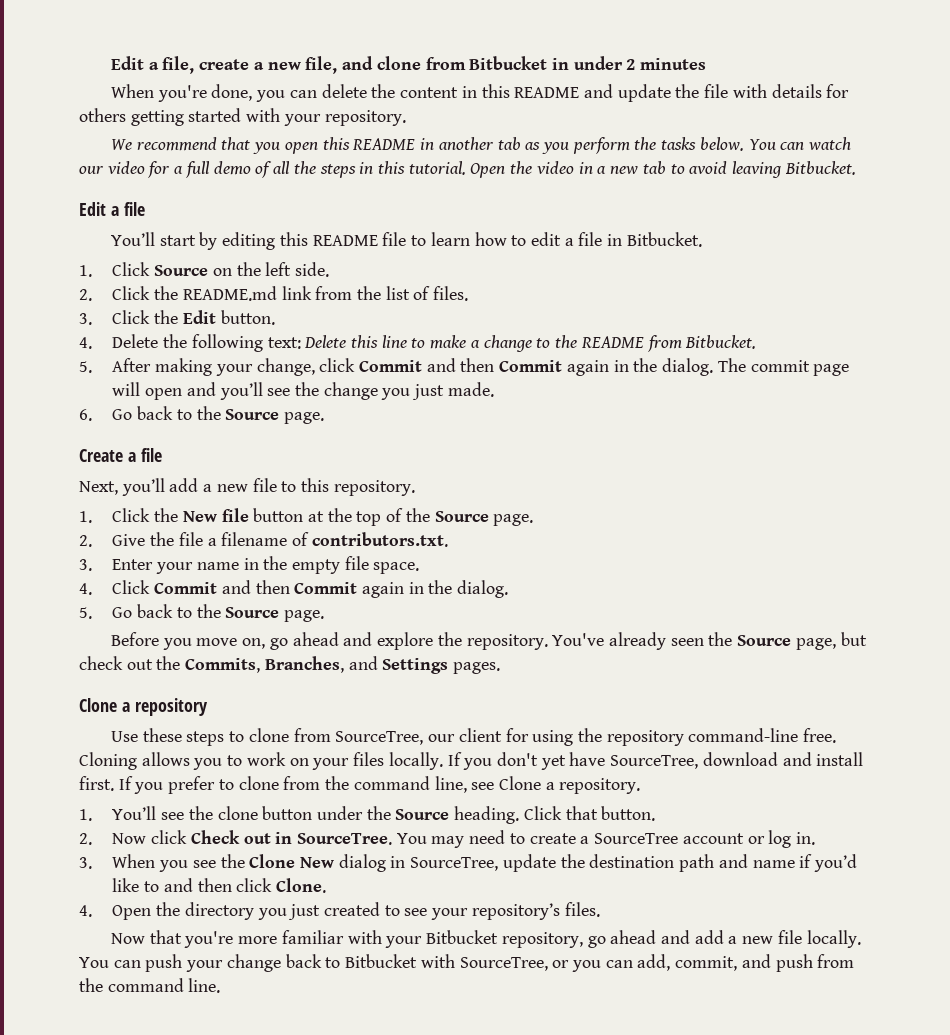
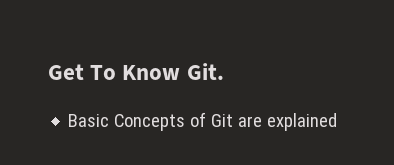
[111,56,707,74] [111,84,850,102] [79,108,406,126] [111,137,852,154] [79,161,856,178] [79,202,145,216] [111,232,702,250] [79,262,330,277] [79,286,469,301] [79,310,275,325] [79,334,757,352] [79,358,850,376] [112,382,494,400] [79,406,325,424] [79,448,162,462] [79,478,415,496] [79,508,534,526] [79,532,448,547] [79,556,420,574] [79,580,509,598] [79,604,325,622] [111,632,867,650] [79,656,501,674] [79,698,208,716] [111,728,837,746] [79,752,864,770] [79,776,641,794] [79,806,656,824] [79,830,816,848] [79,854,858,872] [112,878,327,893] [79,902,600,920] [111,930,861,948] [79,954,855,972] [79,978,221,993] Edit a file, create a new file, and clone from Bitbucket in under 2 minutes // When you're done, you can delete the content in this README and update the file with details for others getting started with your repository. // We recommend that you open this README in another tab as you perform the tasks below. You can watch our video for a full demo of all the steps in this tutorial. Open the video in a new tab to avoid leaving Bitbucket. // Edit a file // You’ll start by editing this README file to learn how to edit a file in Bitbucket. // 1. Click Source on the left side. // 2. Click the README.md link from the list of files. // 3. Click the Edit button. // 4. Delete the following text: Delete this line to make a change to the README from Bitbucket. // 5. After making your change, click Commit and then Commit again in the dialog. The commit page will open and you’ll see the change you just made. // 6. Go back to the Source page. // Create a file // Next, you’ll add a new file to this repository. // 1. Click the New file button at the top of the Source page. // 2. Give the file a filename of contributors.txt. // 3. Enter your name in the empty file space. // 4. Click Commit and then Commit again in the dialog. // 5. Go back to the Source page. // Before you move on, go ahead and explore the repository. You've already seen the Source page, but check out the Commits, Branches, and Settings pages. // Clone a repository // Use these steps to clone from SourceTree, our client for using the repository command-line free. Cloning allows you to work on your files locally. If you don't yet have SourceTree, download and install first. If you prefer to clone from the command line, see Clone a repository. // 1. You’ll see the clone button under the Source heading. Click that button. // 2. Now click Check out in SourceTree. You may need to create a SourceTree account or log in. // 3. When you see the Clone New dialog in SourceTree, update the destination path and name if you’d like to and then click Clone. // 4. Open the directory you just created to see your repository’s files. // Now that you're more familiar with your Bitbucket repository, go ahead and add a new file locally. You can push your change back to Bitbucket with SourceTree, or you can add, commit, and push from the command line. -> [48,63,224,80] [68,112,338,131] Get To Know Git. // Basic Concepts of Git are explained

